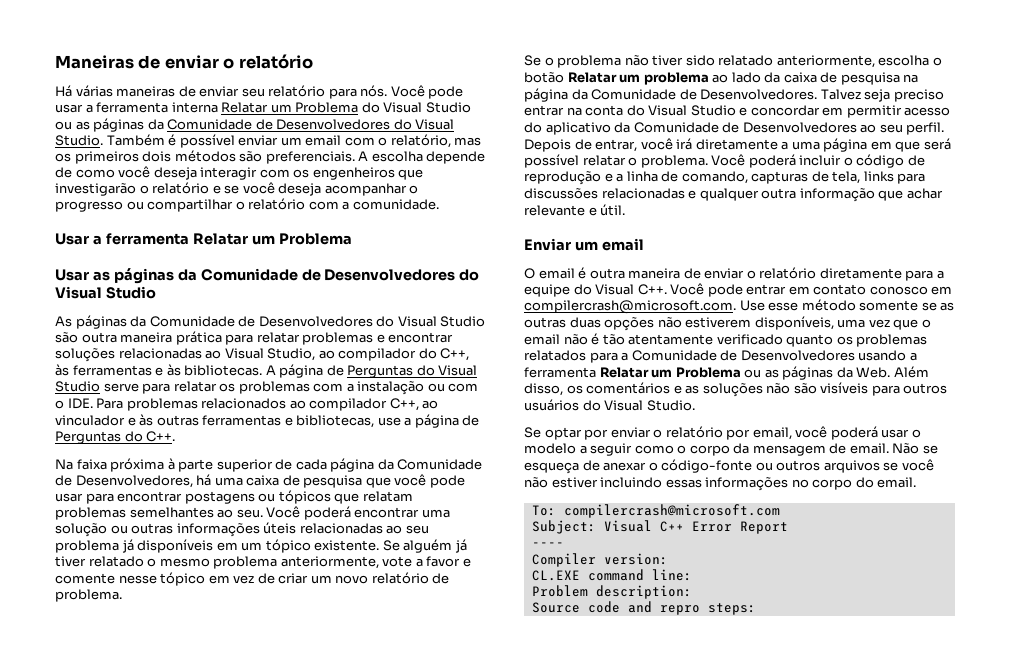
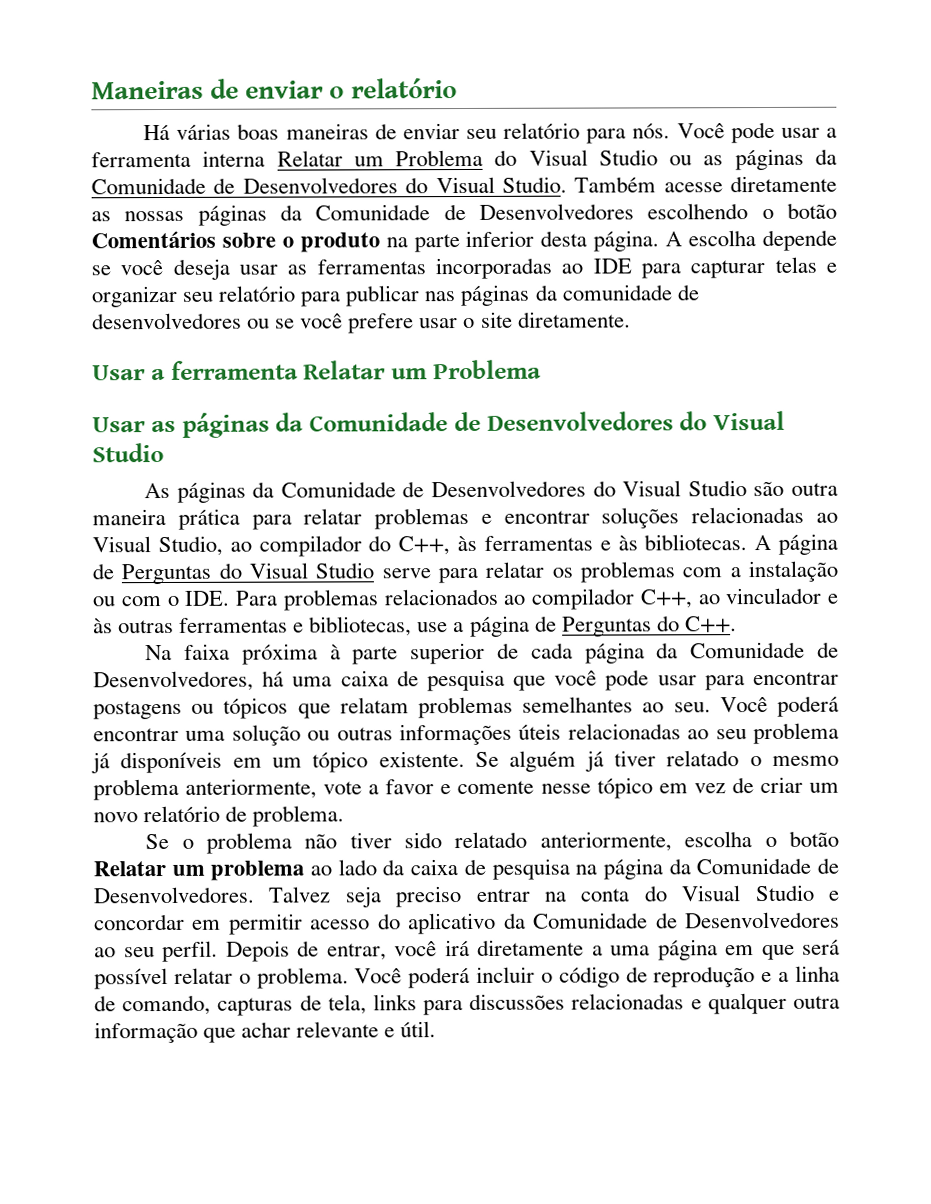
(113, 91) none -> [237,123,280,140] boas
[168,134,482,148] [55,150,486,164] [55,166,424,180] [55,182,419,196] [55,198,439,212] é possível enviar um email com o relatório, mas os primeiros dois métodos são preferenciais. A escolha depende de como você deseja interagir com os engenheiros que investigarão o relatório e se você deseja acompanhar o progresso ou compartilhar o relatório com a comunidade. -> [663,175,837,193] [91,202,838,226] [91,229,837,253] [91,256,838,280] [91,284,700,308] [92,311,631,334] acesse diretamente as nossas páginas da Comunidade de Desenvolvedores escolhendo o botão Comentários sobre o produto na parte inferior desta página. A escolha depende se você deseja usar as ferramentas incorporadas ao IDE para capturar telas e organizar seu relatório para publicar nas páginas da comunidade de desenvolvedores ou se você prefere usar o site diretamente.
[524,238,644,251] [524,267,944,281] [524,283,953,297] [524,299,955,314] [524,316,931,331] [524,333,928,347] [524,350,917,363] [524,366,929,380] [524,382,948,397] [524,399,695,411] [524,426,921,440] [524,443,938,456] [524,459,934,474] [524,477,917,491] [531,504,780,518] [531,520,788,534] [531,542,564,547] [531,553,668,567] [531,569,692,581] [531,585,692,599] [531,601,756,615] // Enviar um email // O email é outra maneira de enviar o relatório diretamente para a equipe do Visual C++. Você pode entrar em contato conosco em compilercrash@microsoft.com. Use esse método somente se as outras duas opções não estiverem disponíveis, uma vez que o email não é tão atentamente verificado quanto os problemas relatados para a Comunidade de Desenvolvedores usando a ferramenta Relatar um Problema ou as páginas da Web. Além disso, os comentários e as soluções não são visíveis para outros usuários do Visual Studio. // Se optar por enviar o relatório por email, você poderá usar o modelo a seguir como o corpo da mensagem de email. Não se esqueça de anexar o código-fonte ou outros arquivos se você não estiver incluindo essas informações no corpo do email. // To: compilercrash@microsoft.com // Subject: Visual C++ Error Report // ---- // Compiler version: // CL.EXE command line: // Problem description: // Source code and repro steps: -> (437, 1029) none

